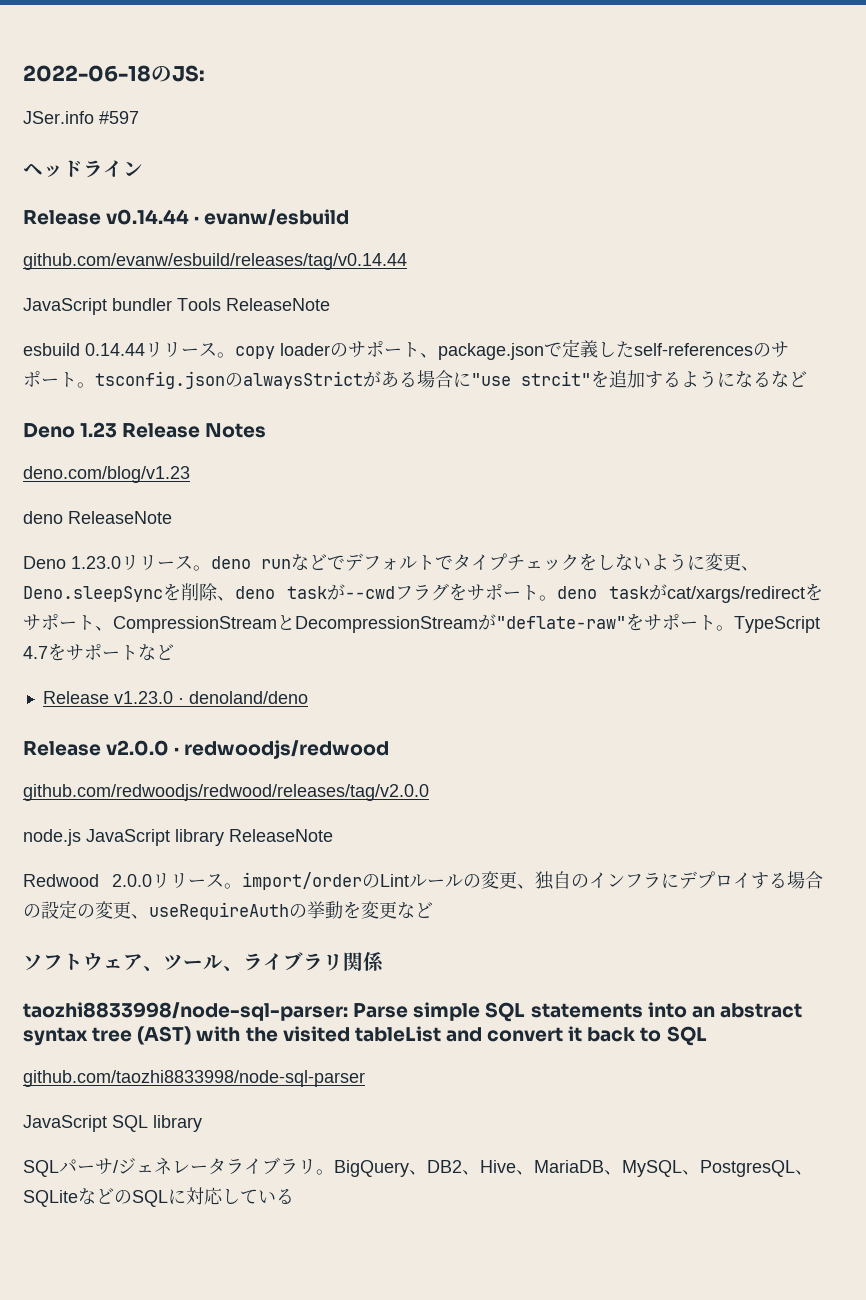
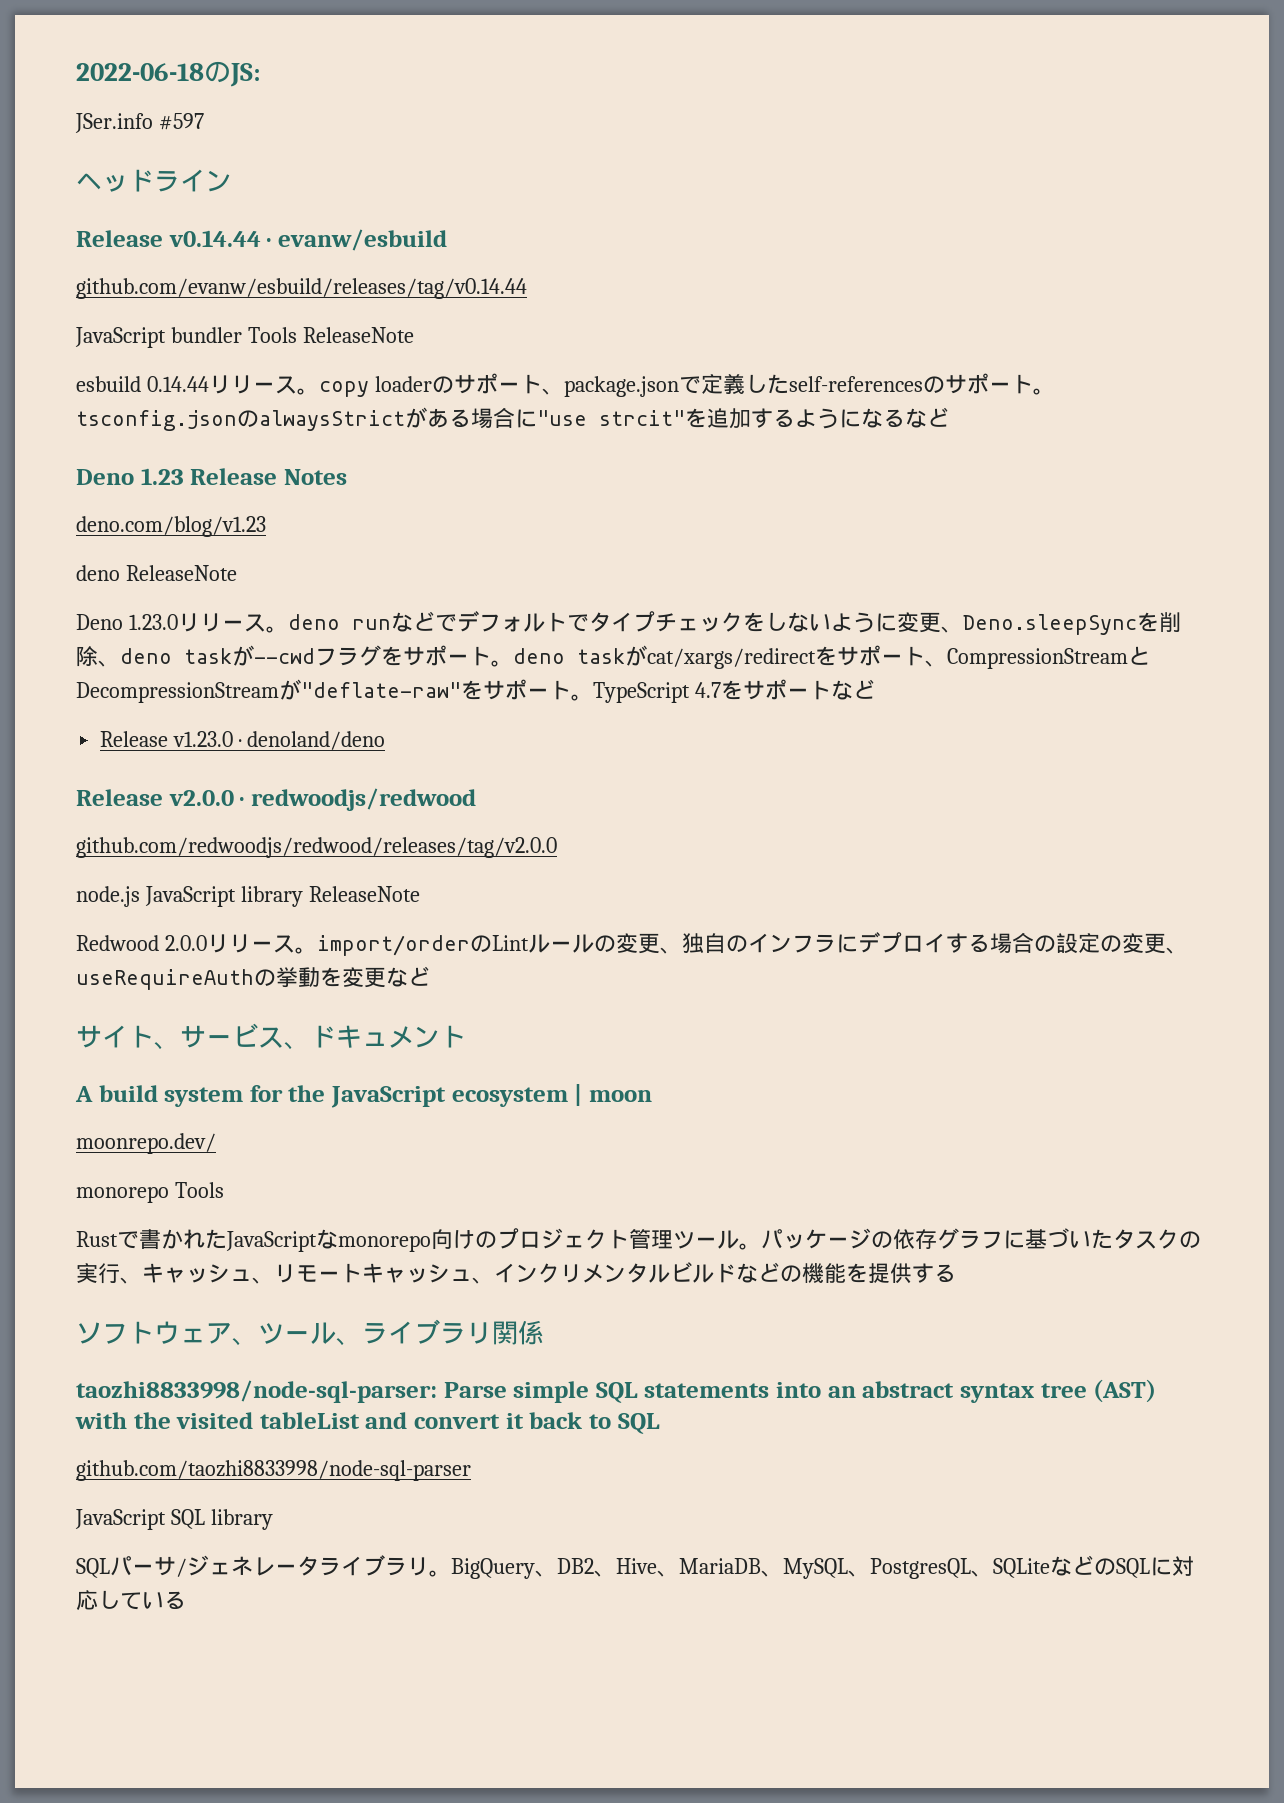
(433, 910) none -> [76,1023,466,1050] [75,1084,652,1108] [76,1133,216,1154] [76,1182,224,1203] [76,1228,1201,1252] [76,1262,956,1284] // サイト、サービス、ドキュメント // A build system for the JavaScript ecosystem | moon // moonrepo.dev/ // monorepo Tools // Rustで書かれたJavaScriptなmonorepo向けのプロジェクト管理ツール。パッケージの依存グラフに基づいたタスクの実行、キャッシュ、リモートキャッシュ、インクリメンタルビルドなどの機能を提供する

